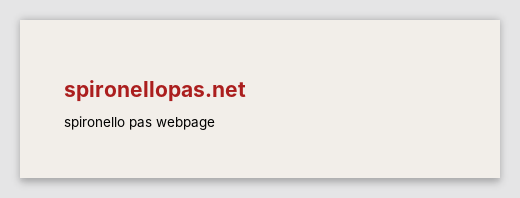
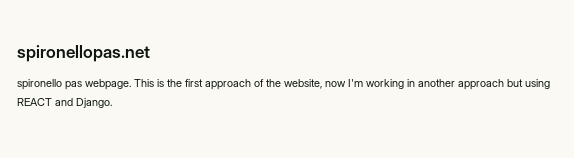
[156,117,215,130] webpage -> [85,79,550,90] [17,98,112,108] webpage. This is the first approach of the website, now I'm working in another approach but using REACT and Django.

